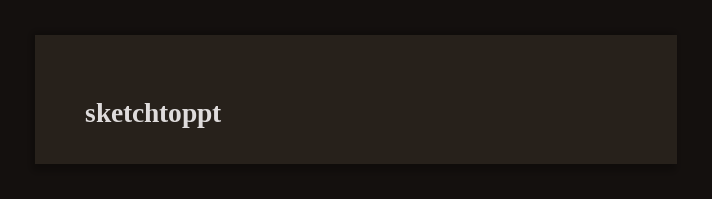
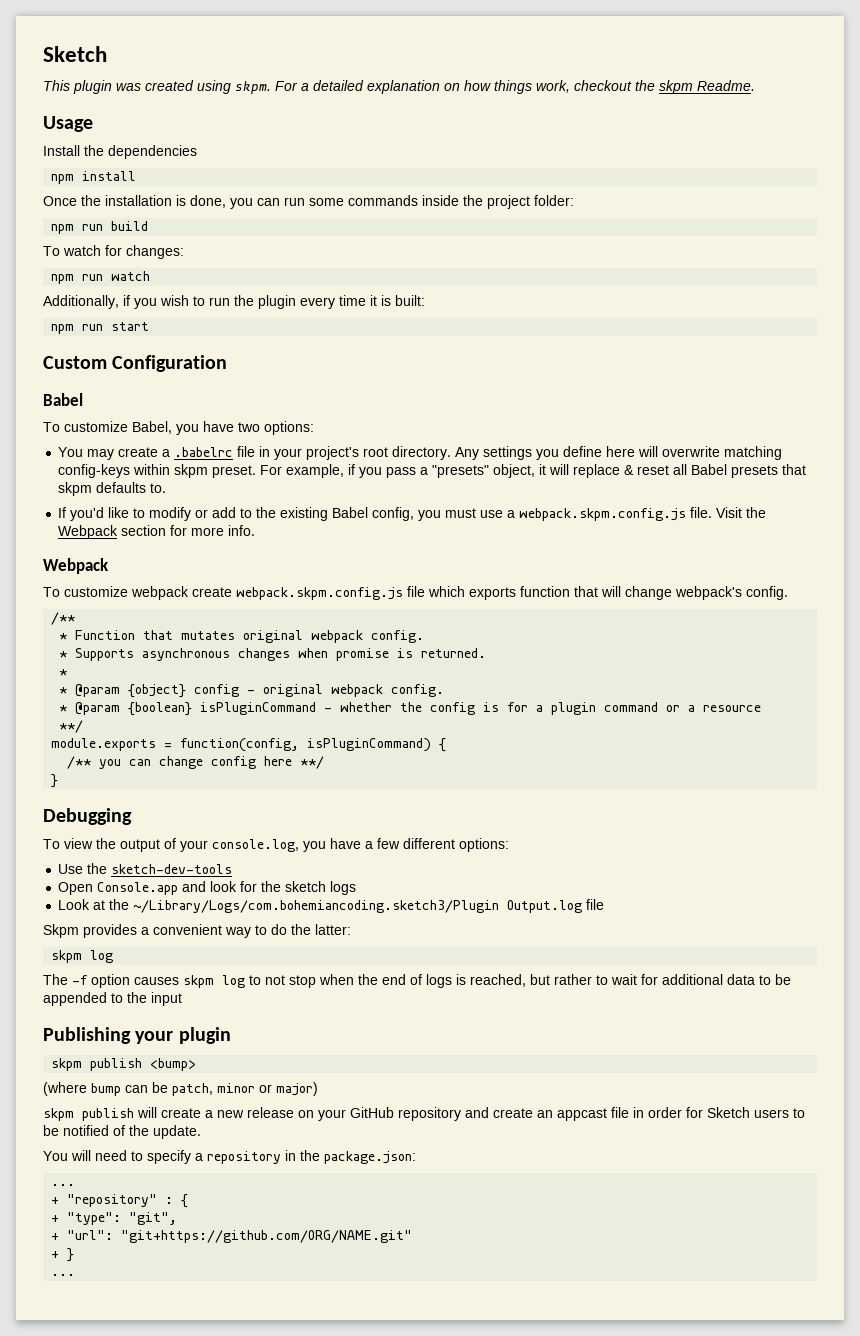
[85,103,222,128] sketchtoppt -> [43,46,107,62] [43,80,755,94] [43,116,93,132] [43,145,197,159] [51,171,137,184] [43,195,574,209] [51,221,149,234] [43,245,184,259] [51,271,151,284] [43,295,425,309] [51,322,150,334] [43,355,228,372] [43,393,83,406] [43,421,314,435] [58,446,783,460] [58,464,807,478] [58,482,167,496] [58,507,767,521] [58,525,256,539] [43,558,109,574] [43,586,788,600] [51,612,76,625] [59,630,425,643] [59,648,487,661] [59,669,68,676] [59,684,445,698] [59,702,762,716] [59,720,84,733] [51,738,447,752] [67,756,325,769] [51,774,59,788] [43,808,132,825] [43,838,509,852] [58,863,233,874] [58,881,357,895] [58,899,605,913] [43,924,351,938] [51,950,114,963] [43,974,791,988] [43,992,182,1006] [43,1027,231,1044] [51,1058,197,1071] [43,1082,318,1096] [43,1107,805,1121] [43,1125,201,1139] [43,1150,416,1164] [51,1184,76,1186] [51,1194,189,1208] [51,1212,178,1225] [51,1230,413,1243] [51,1248,75,1262] [51,1274,76,1276] Sketch // This plugin was created using skpm. For a detailed explanation on how things work, checkout the skpm Readme. // Usage // Install the dependencies // npm install // Once the installation is done, you can run some commands inside the project folder: // npm run build // To watch for changes: // npm run watch // Additionally, if you wish to run the plugin every time it is built: // npm run start // Custom Configuration // Babel // To customize Babel, you have two options: // You may create a .babelrc file in your project's root directory. Any settings you define here will overwrite matching config-keys within skpm preset. For example, if you pass a "presets" object, it will replace & reset all Babel presets that skpm defaults to. // If you'd like to modify or add to the existing Babel config, you must use a webpack.skpm.config.js file. Visit the Webpack section for more info. // Webpack // To customize webpack create webpack.skpm.config.js file which exports function that will change webpack's config. // /** // * Function that mutates original webpack config. // * Supports asynchronous changes when promise is returned. // * // * @param {object} config - original webpack config. // * @param {boolean} isPluginCommand - whether the config is for a plugin command or a resource // **/ // module.exports = function(config, isPluginCommand) { // /** you can change config here **/ // } // Debugging // To view the output of your console.log, you have a few different options: // Use the sketch-dev-tools // Open Console.app and look for the sketch logs // Look at the ~/Library/Logs/com.bohemiancoding.sketch3/Plugin Output.log file // Skpm provides a convenient way to do the latter: // skpm log // The -f option causes skpm log to not stop when the end of logs is reached, but rather to wait for additional data to be appended to the input // Publishing your plugin // skpm publish <bump> // (where bump can be patch, minor or major) // skpm publish will create a new release on your GitHub repository and create an appcast file in order for Sketch users to be notified of the update. // You will need to specify a repository in the package.json: // ... // + "repository" : { // + "type": "git", // + "url": "git+https://github.com/ORG/NAME.git" // + } // ...

